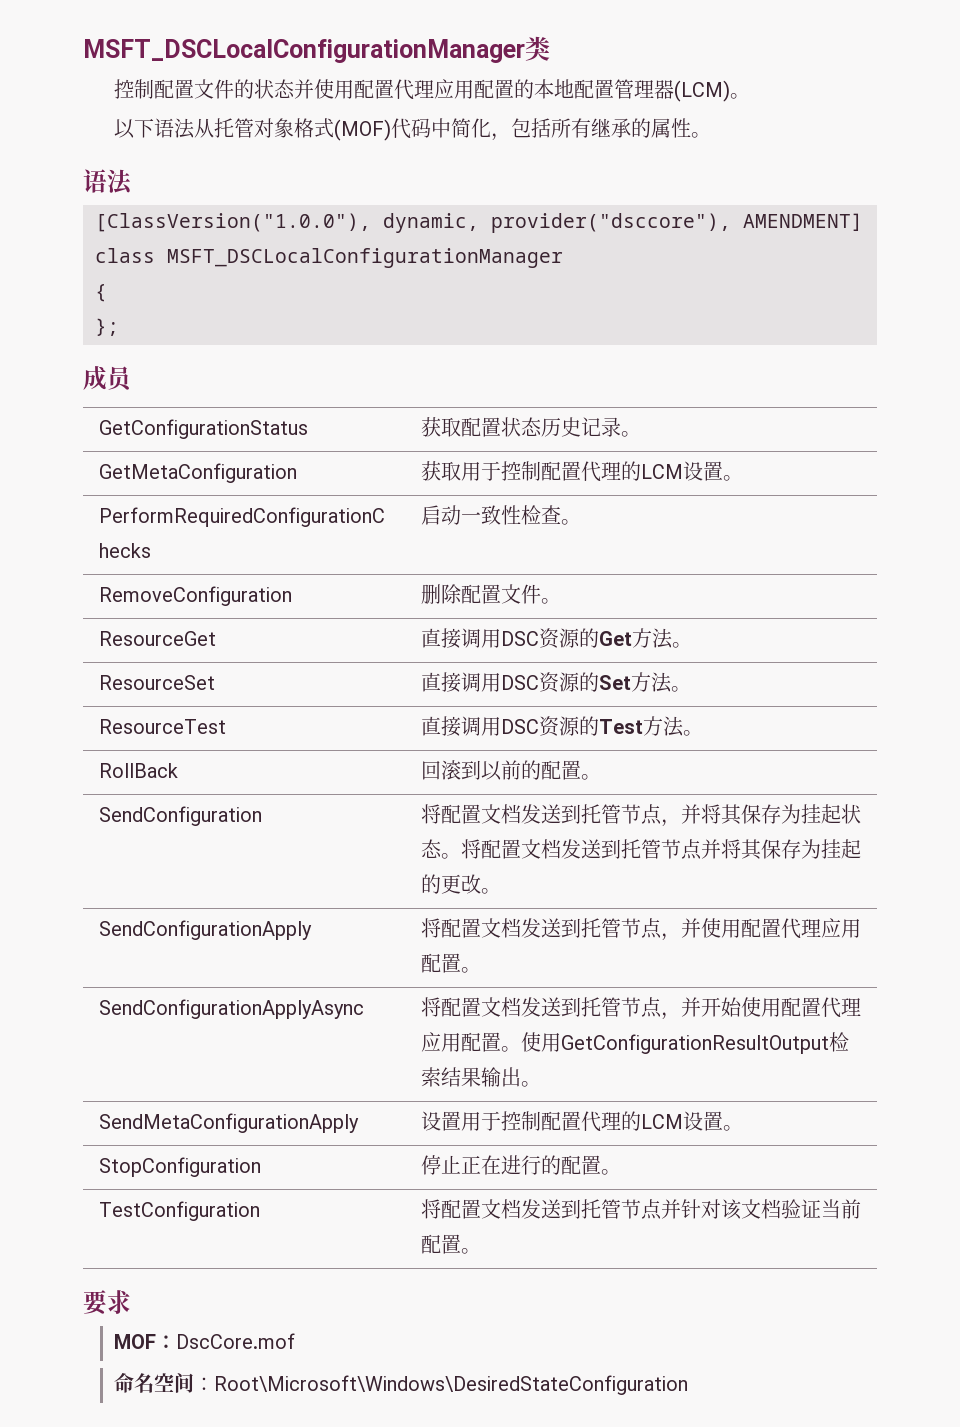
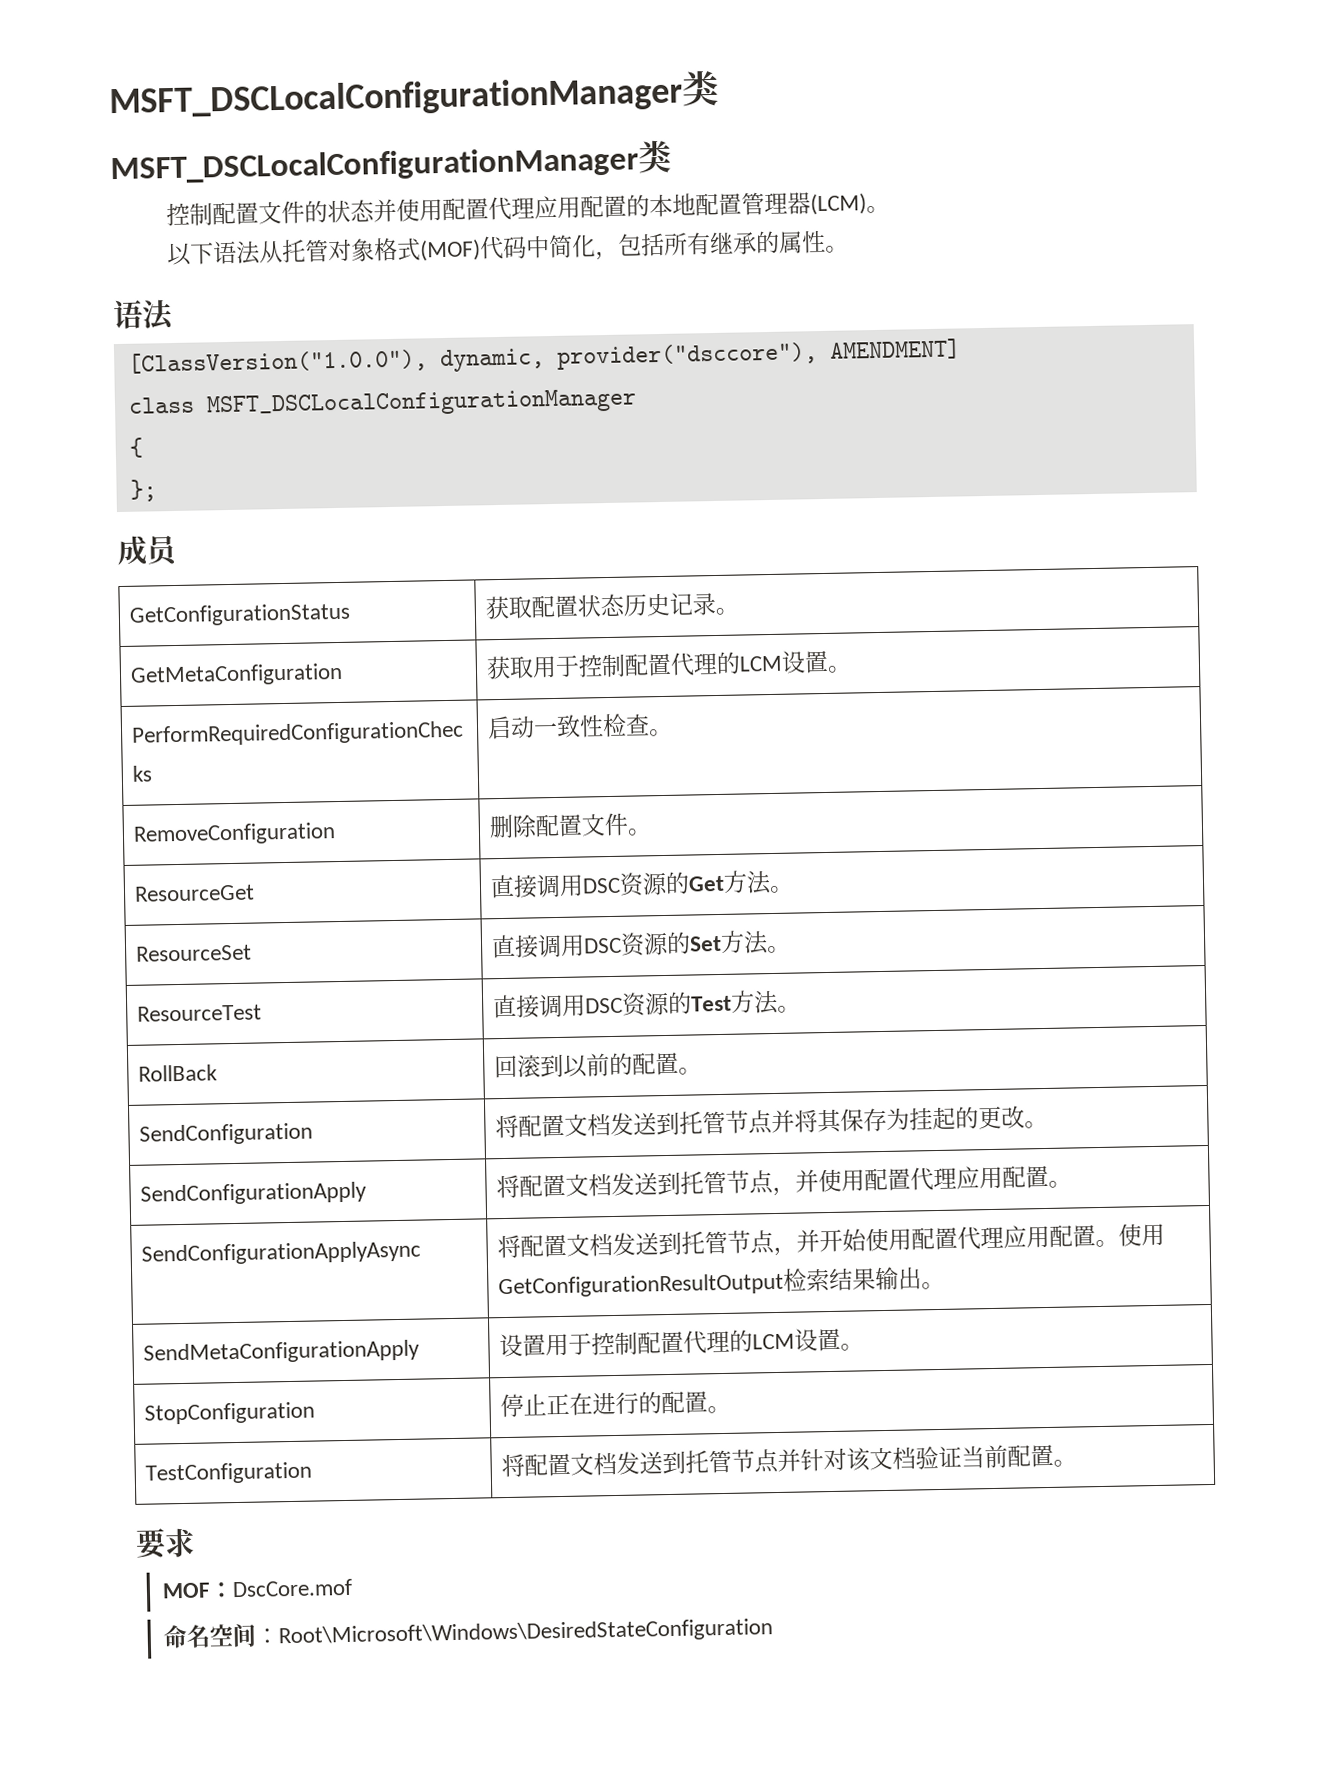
[83,36,550,63] MSFT_DSCLocalConfigurationManager类 -> [109,69,719,120] [110,139,672,185] MSFT_DSCLocalConfigurationManager类 // MSFT_DSCLocalConfigurationManager类
[660,804,861,827] [420,839,702,860] ，并将其保存为挂起状态。将配置文档发送到托管节点 -> (774, 1122) none

